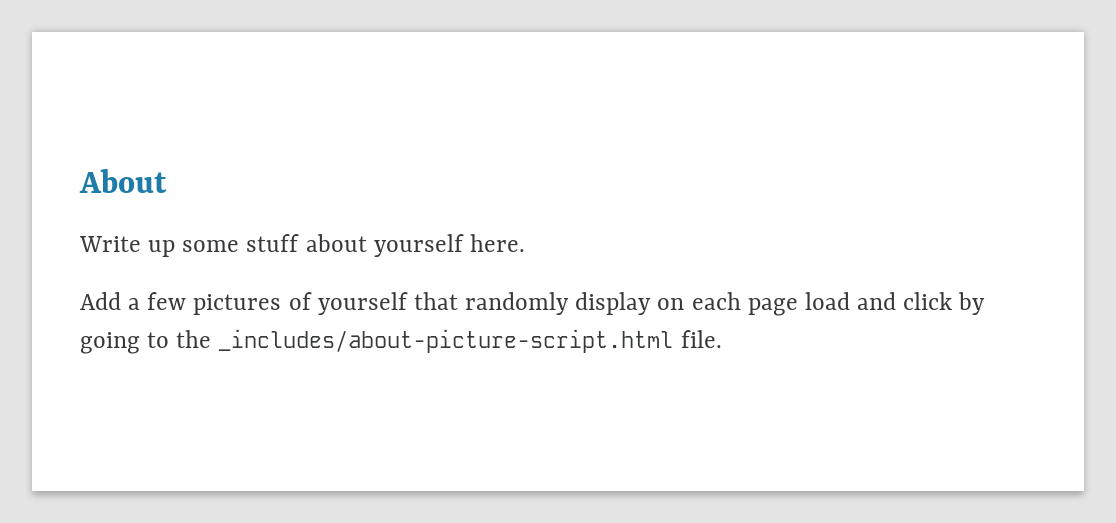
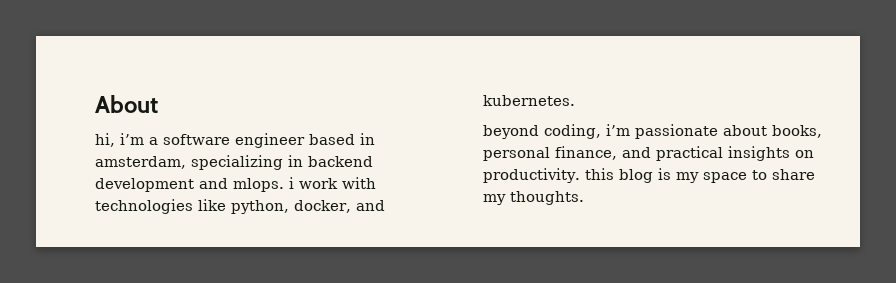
[79,234,525,257] [80,292,986,316] [80,329,722,354] Write up some stuff about yourself here. // Add a few pictures of yourself that randomly display on each page load and click by going to the _includes/about-picture-script.html file. -> [95,133,375,148] [95,155,373,170] [95,177,376,192] [95,199,385,214] [483,95,575,106] [483,124,822,139] [483,146,814,161] [483,168,815,183] [483,191,584,205] hi, i’m a software engineer based in amsterdam, specializing in backend development and mlops. i work with technologies like python, docker, and kubernetes. // beyond coding, i’m passionate about books, personal finance, and practical insights on productivity. this blog is my space to share my thoughts.

